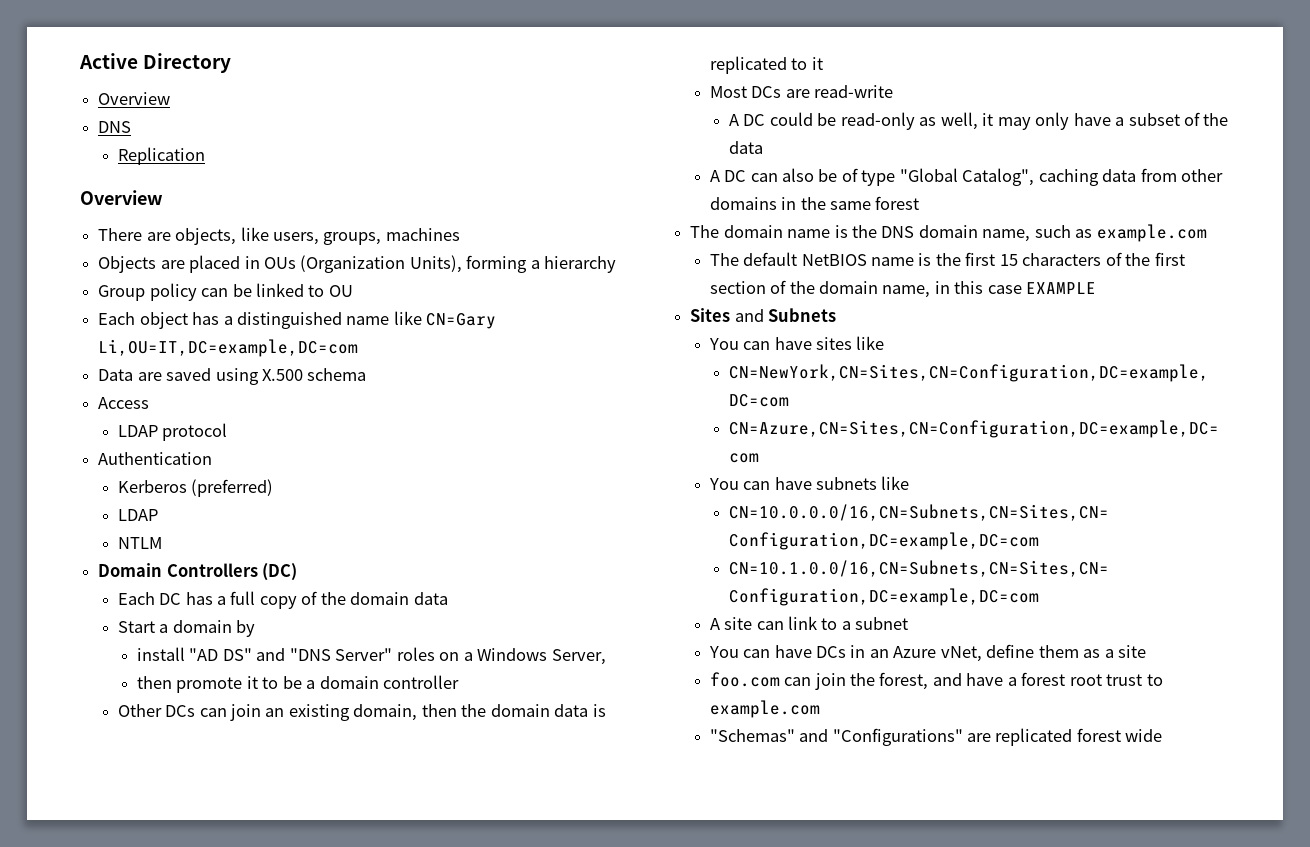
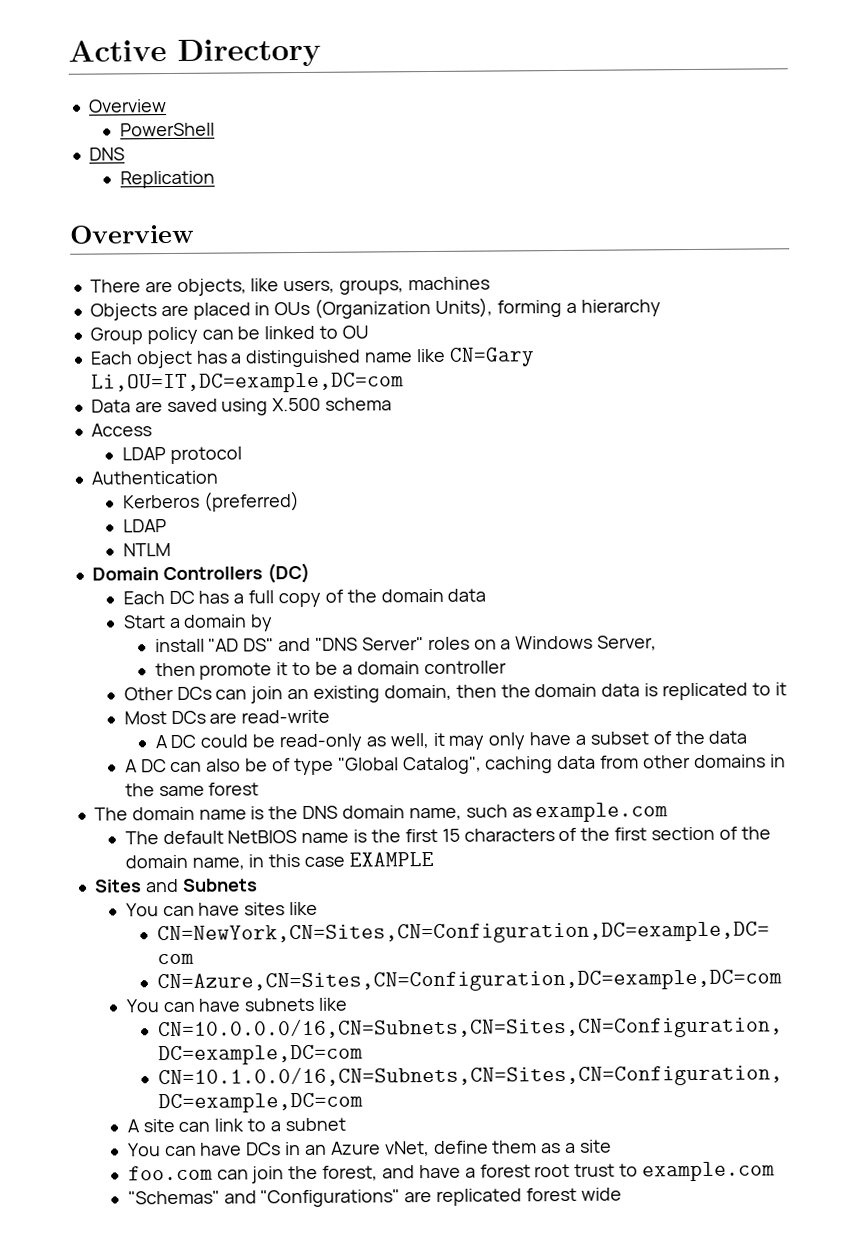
(171, 98) none -> [119,122,215,137] // PowerShell

